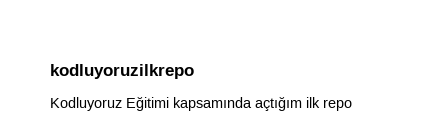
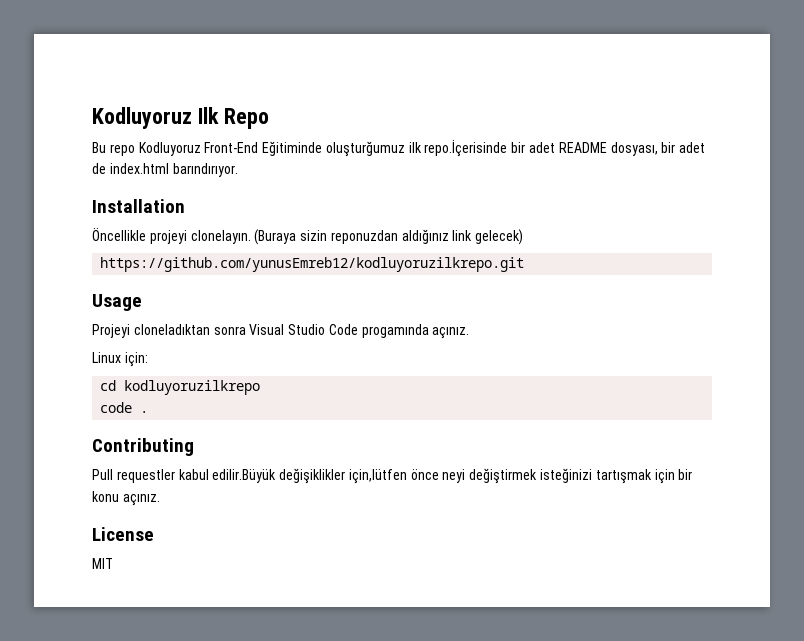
[50,64,194,79] [50,96,352,111] kodluyoruzilkrepo // Kodluyoruz Eğitimi kapsamında açtığım ilk repo -> [92,107,269,129] [92,139,706,157] [92,163,238,177] [92,199,185,213] [92,227,524,245] [100,257,525,272] [92,294,142,311] [92,324,470,339] [92,352,148,367] [100,380,261,395] [100,402,149,413] [92,438,194,456] [92,468,693,484] [92,491,160,506] [92,527,154,541] [92,558,113,569] Kodluyoruz Ilk Repo // Bu repo Kodluyoruz Front-End Eğitiminde oluşturğumuz ilk repo.İçerisinde bir adet README dosyası, bir adet de index.html barındırıyor. // Installation // Öncellikle projeyi clonelayın. (Buraya sizin reponuzdan aldığınız link gelecek) // https://github.com/yunusEmreb12/kodluyoruzilkrepo.git // Usage // Projeyi cloneladıktan sonra Visual Studio Code progamında açınız. // Linux için: // cd kodluyoruzilkrepo // code . // Contributing // Pull requestler kabul edilir.Büyük değişiklikler için,lütfen önce neyi değiştirmek isteğinizi tartışmak için bir konu açınız. // License // MIT

